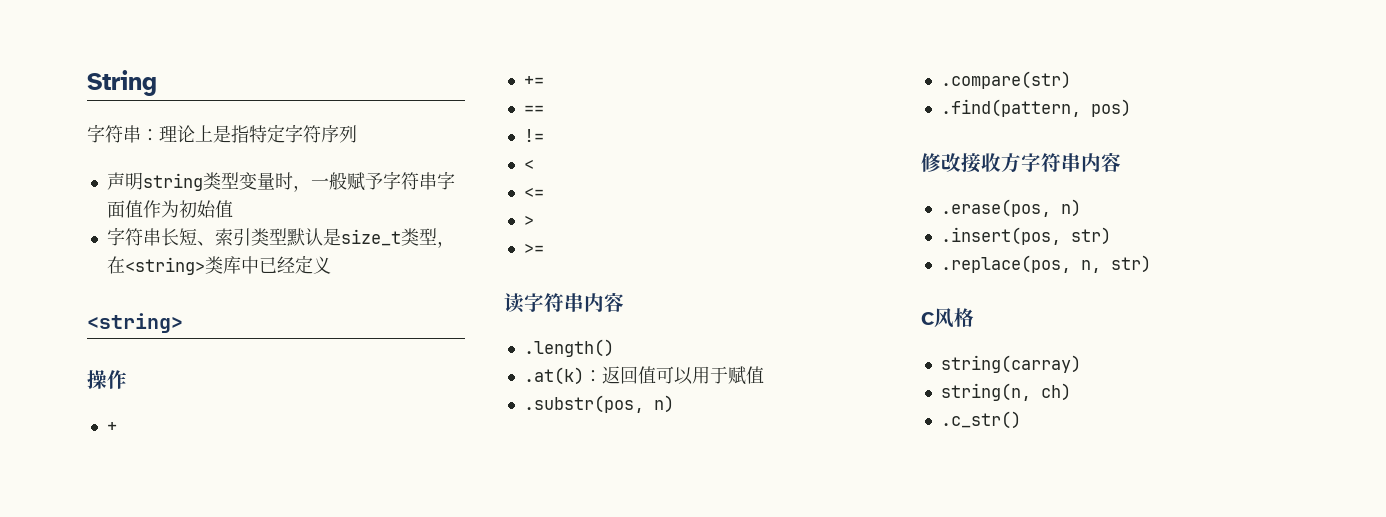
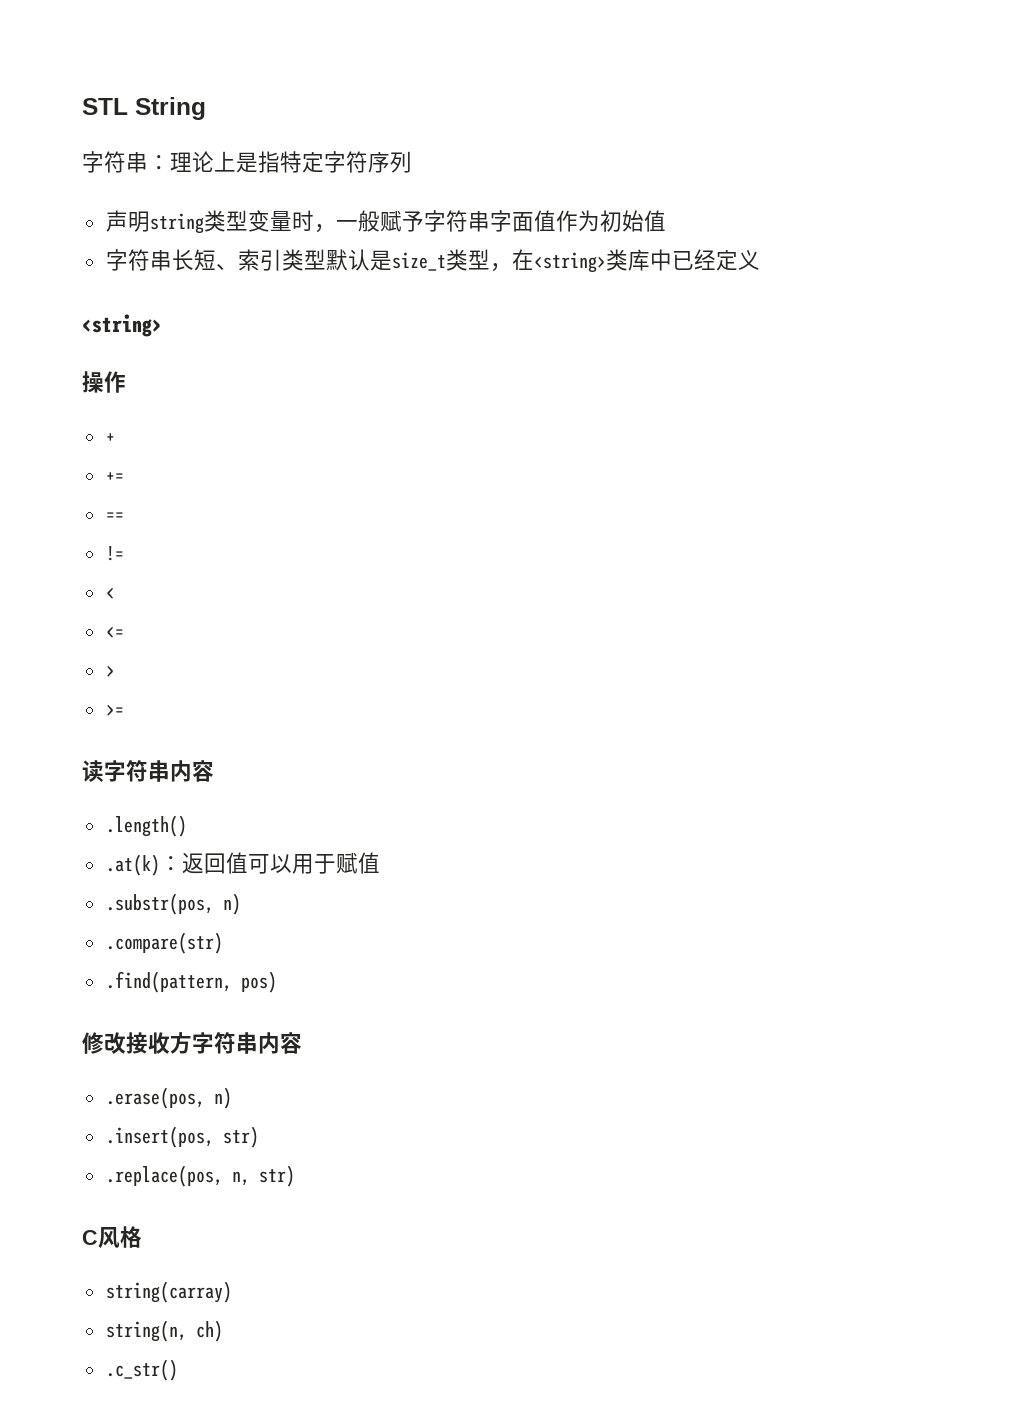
(87, 83) none -> [82,98,128,115] STL

